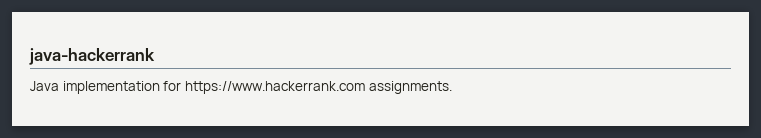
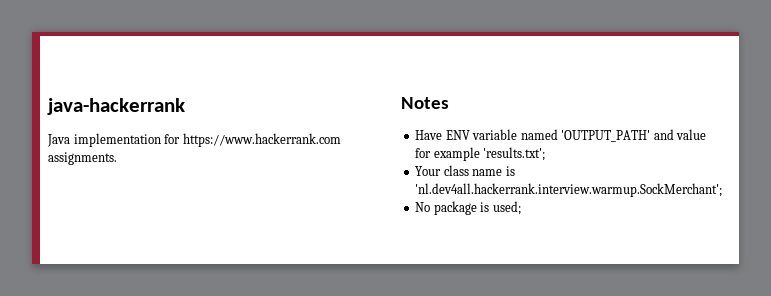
(452, 87) none -> [401,97,449,109] [415,129,707,142] [415,147,546,161] [415,165,515,176] [415,183,723,197] [415,201,521,215] // Notes // Have ENV variable named 'OUTPUT_PATH' and value for example 'results.txt'; // Your class name is 'nl.dev4all.hackerrank.interview.warmup.SockMerchant'; // No package is used;

